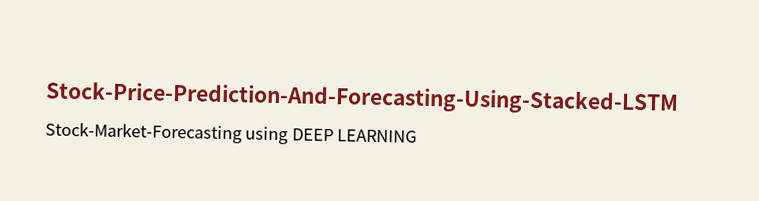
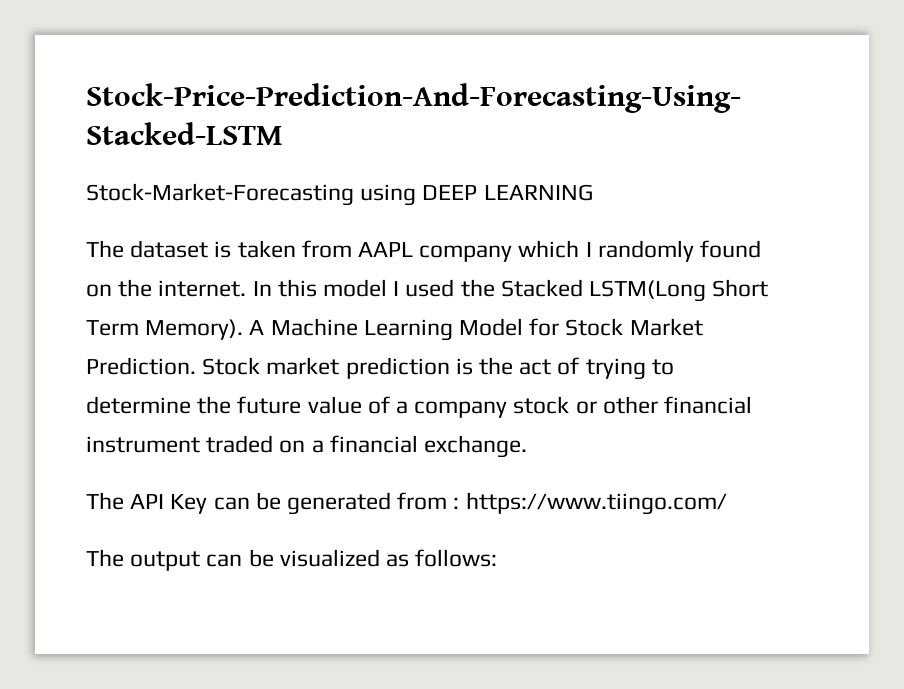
(418, 136) none -> [86,240,762,262] [86,279,769,302] [86,318,703,341] [86,357,674,380] [86,396,753,418] [86,435,528,458] [86,492,727,515] [86,549,498,571] // The dataset is taken from AAPL company which I randomly found on the internet. In this model I used the Stacked LSTM(Long Short Term Memory). A Machine Learning Model for Stock Market Prediction. Stock market prediction is the act of trying to determine the future value of a company stock or other financial instrument traded on a financial exchange. // The API Key can be generated from : https://www.tiingo.com/ // The output can be visualized as follows:

